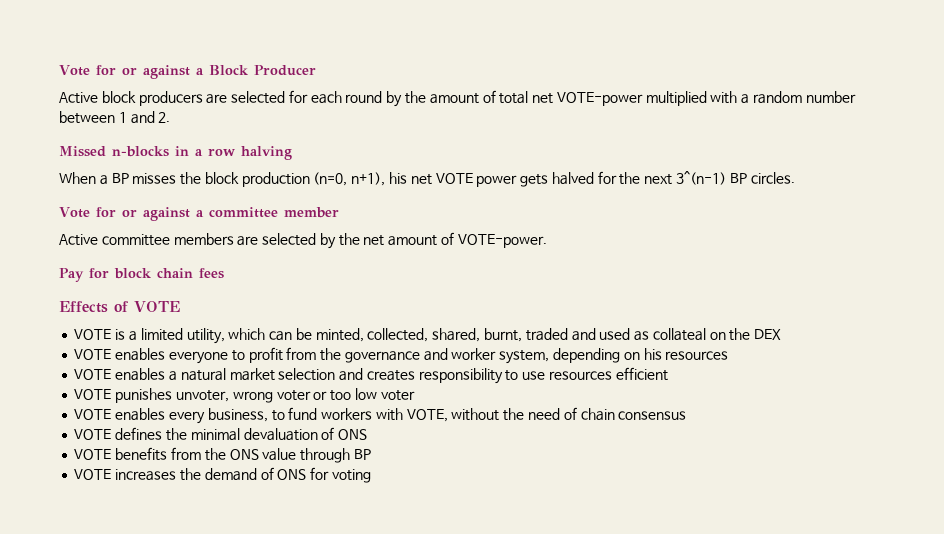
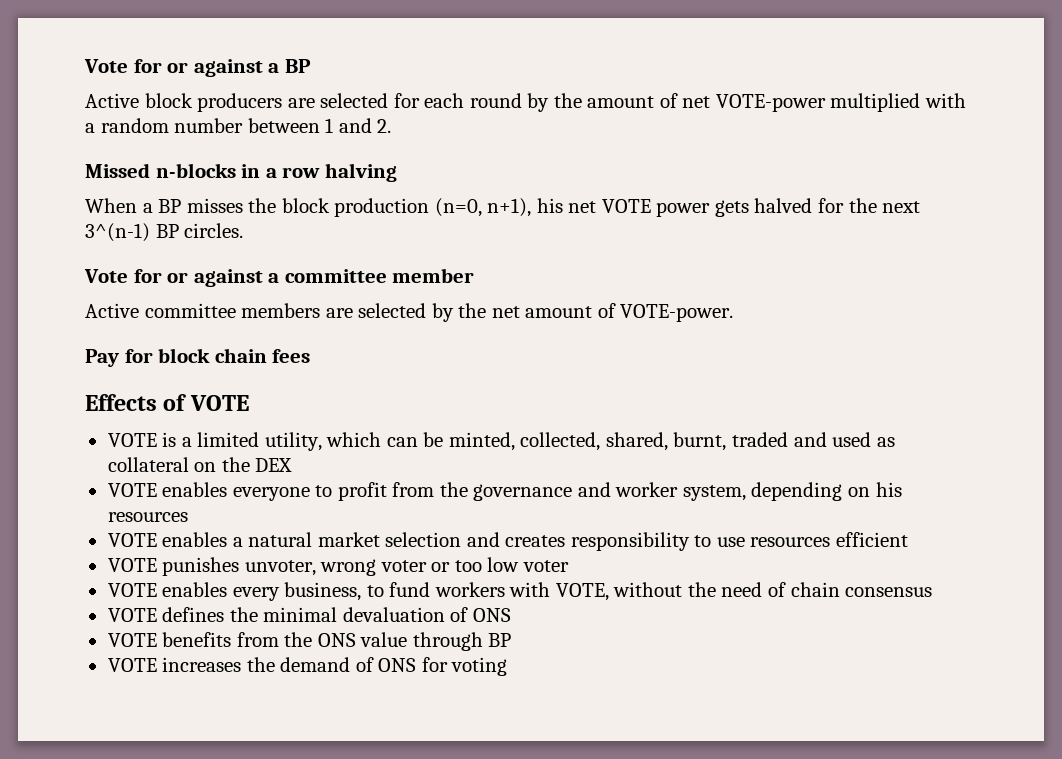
[59,65,316,79] Vote for or against a Block Producer -> [84,59,311,77] Vote for or against a BP
[499,91,529,104] total -> (678, 100) none
[652,328,706,341] collateal -> [107,457,189,472] collateral

